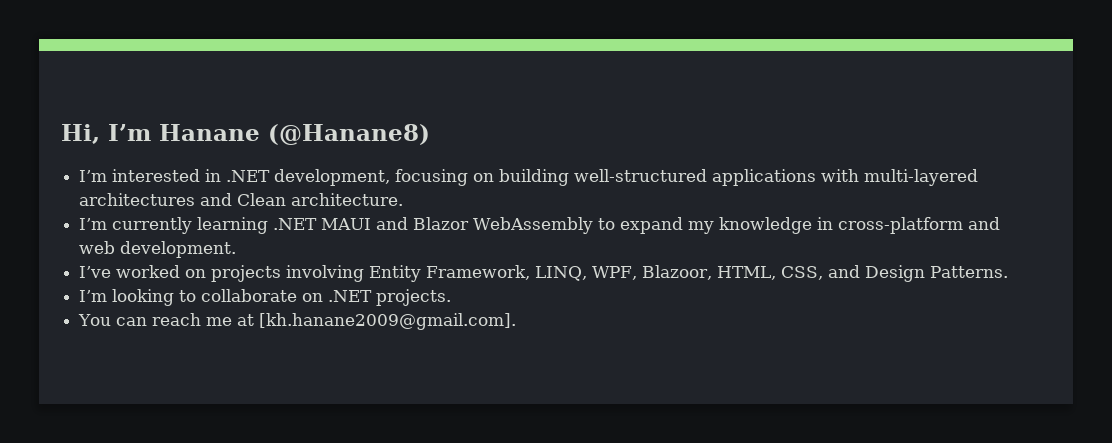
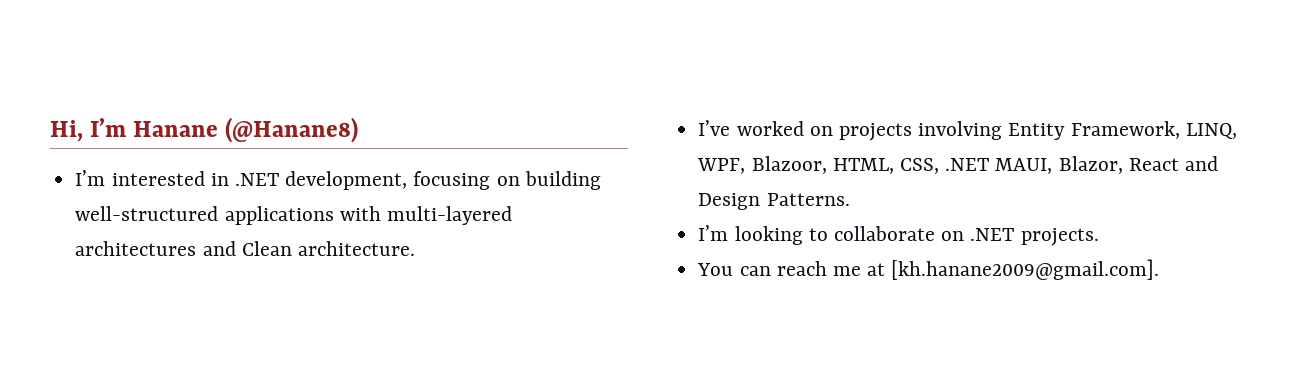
[79,217,1001,234] [79,241,237,258] // I’m currently learning .NET MAUI and Blazor WebAssembly to expand my knowledge in cross-platform and web development. -> (415, 248) none
(824, 273) none -> [945,156,1179,174] .NET MAUI, Blazor, React

